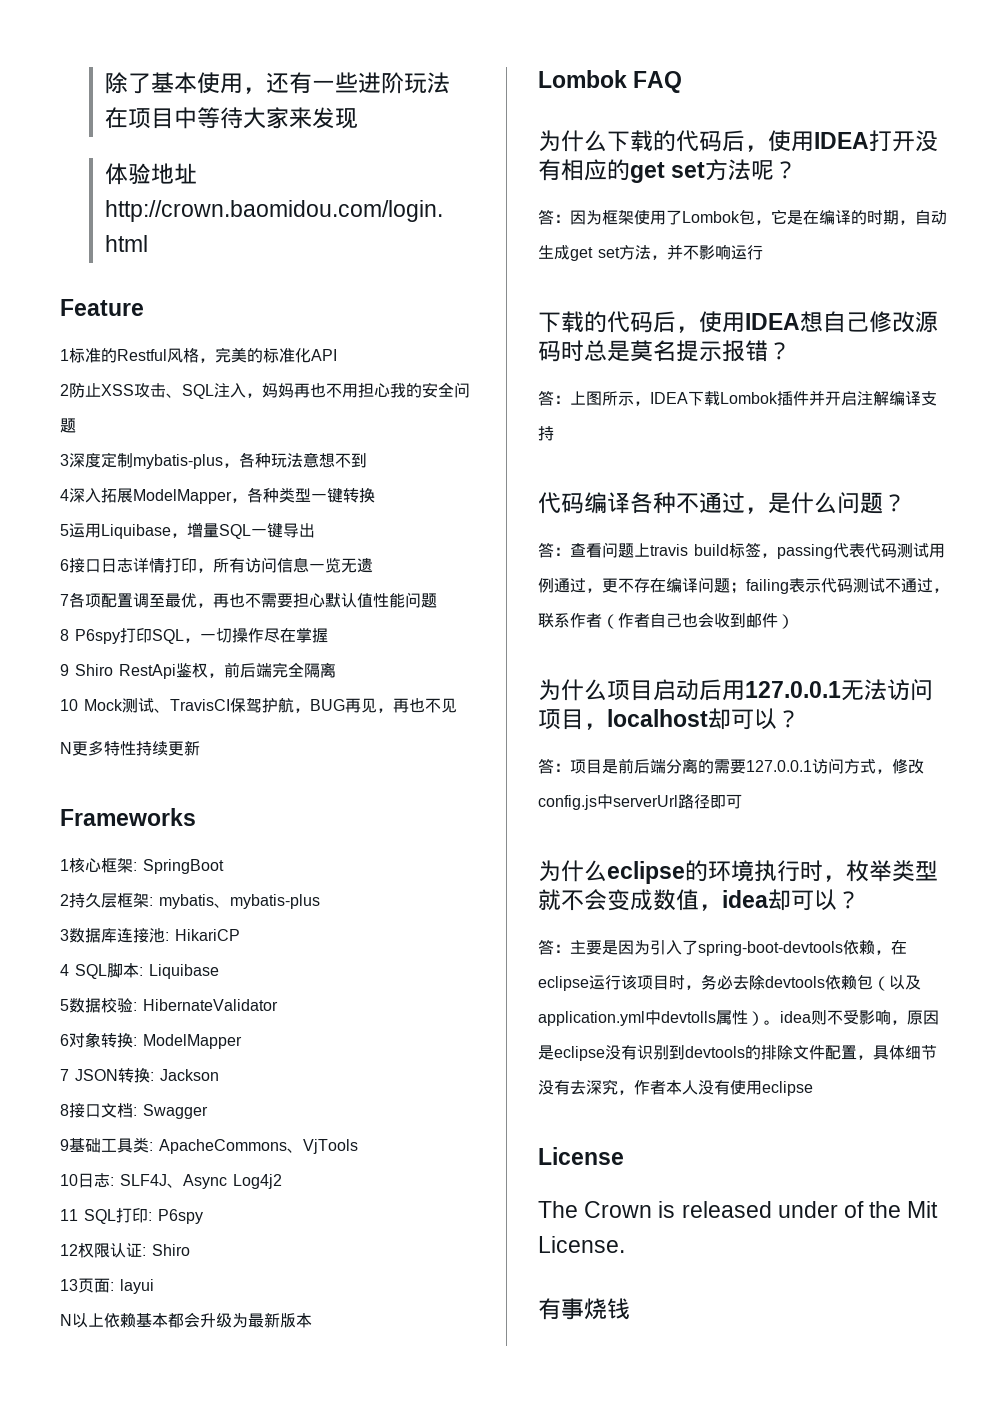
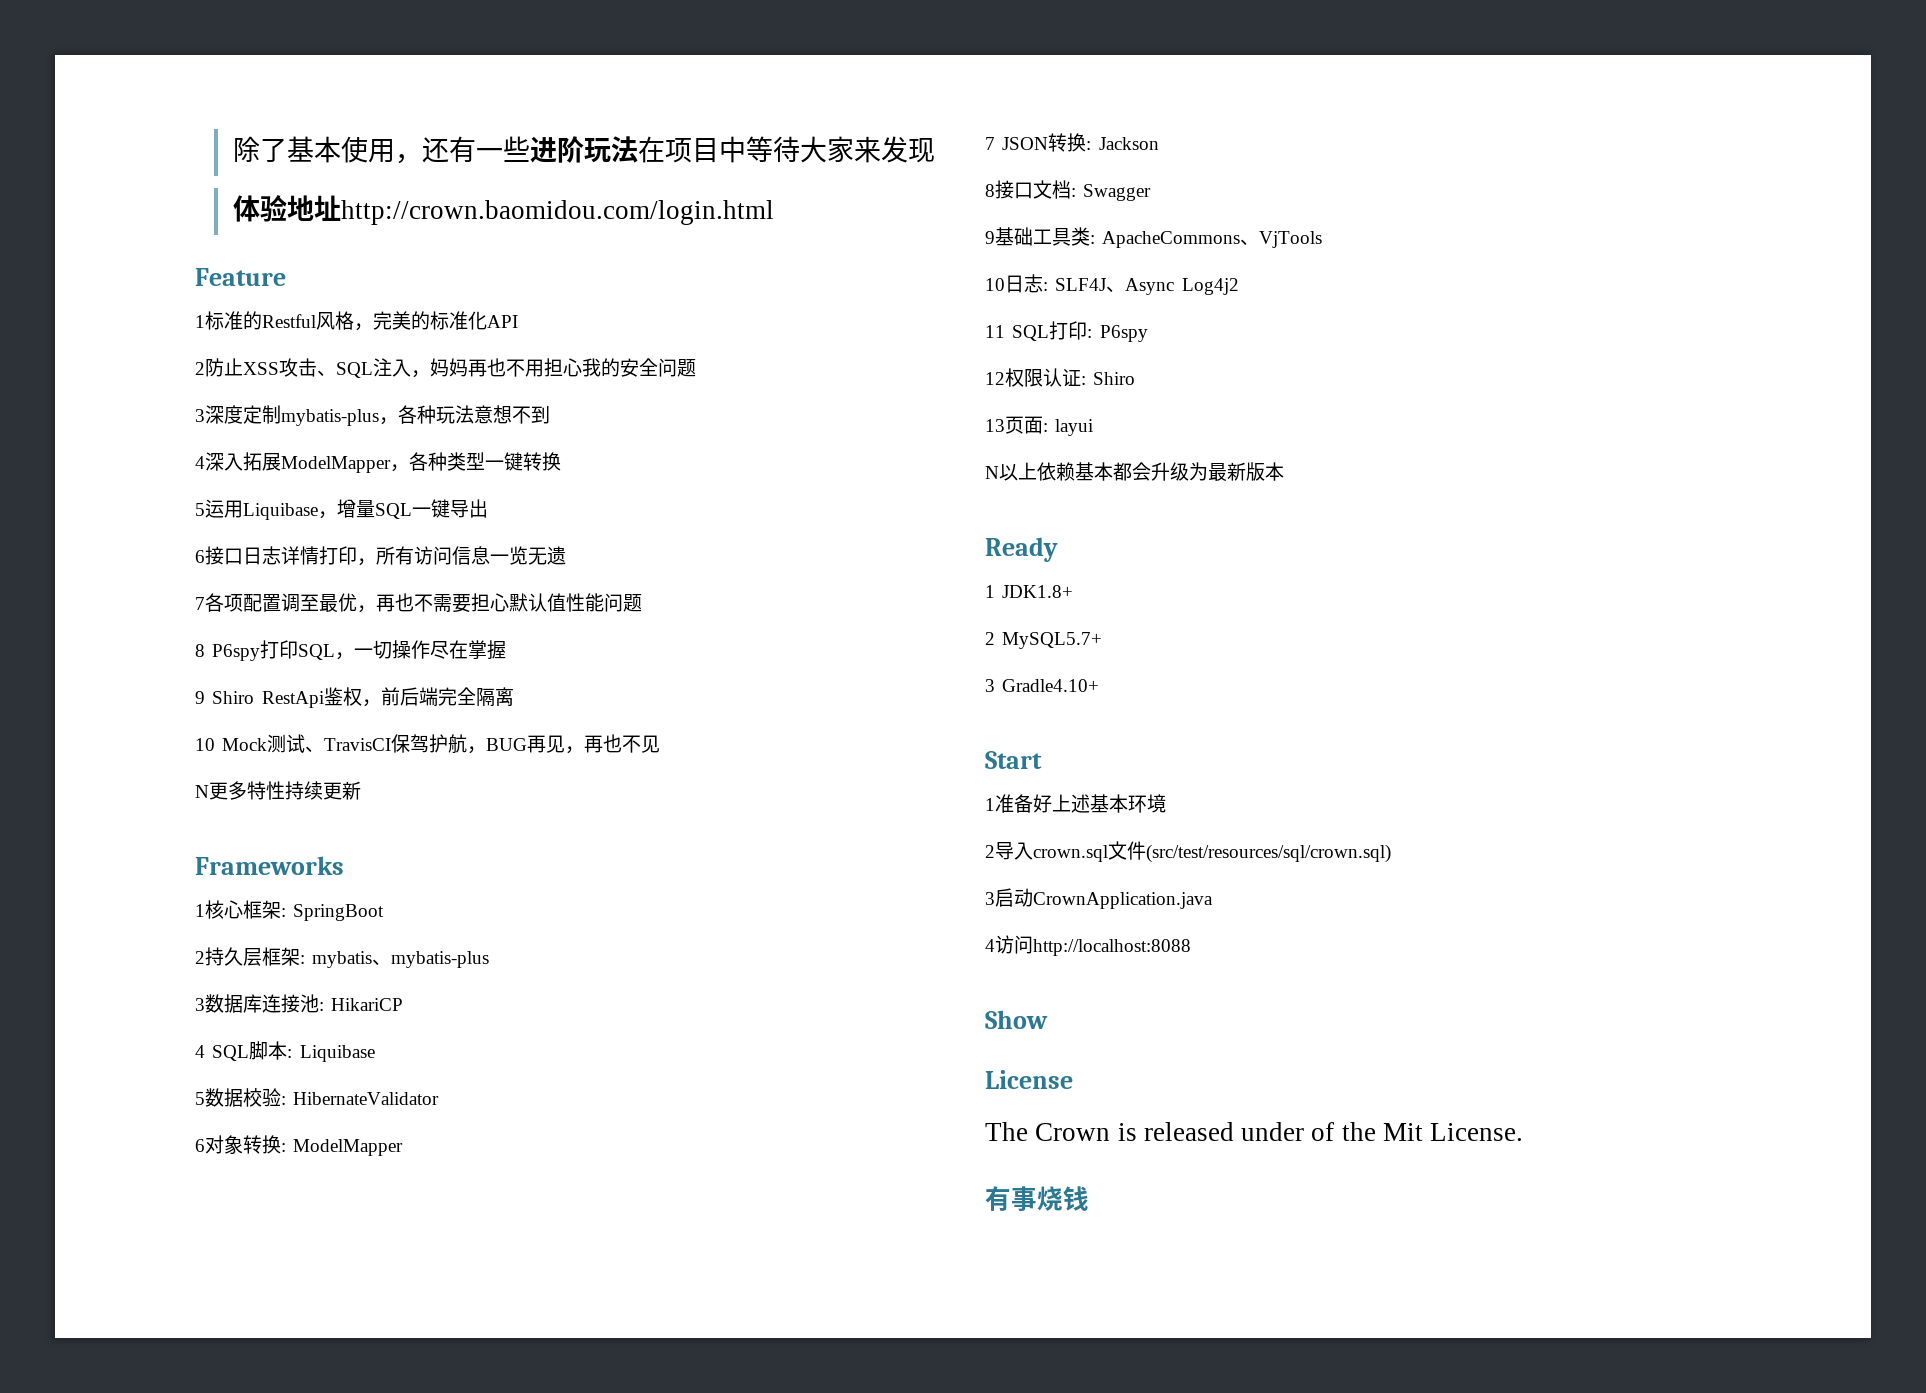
[538,70,683,93] [538,130,938,152] [538,159,798,183] [538,209,947,225] [538,244,764,261] [538,311,938,333] [538,340,791,362] [538,390,937,406] [538,426,554,441] [538,492,906,514] [538,542,946,559] [538,577,949,594] [538,612,794,629] [538,679,933,701] [538,708,800,730] [538,758,924,774] [538,794,742,810] [538,860,938,884] [538,889,860,911] [538,939,907,956] [538,974,921,991] [538,1009,939,1026] [538,1045,937,1061] [538,1079,813,1096] Lombok FAQ // 为什么下载的代码后，使用IDEA打开没有相应的get set方法呢？ // 答：因为框架使用了Lombok包，它是在编译的时期，自动生成get set方法，并不影响运行 // 下载的代码后，使用IDEA想自己修改源码时总是莫名提示报错？ // 答：上图所示，IDEA下载Lombok插件并开启注解编译支持 // 代码编译各种不通过，是什么问题？ // 答：查看问题上travis build标签，passing代表代码测试用例通过，更不存在编译问题；failing表示代码测试不通过，联系作者（作者自己也会收到邮件） // 为什么项目启动后用127.0.0.1无法访问项目，localhost却可以？ // 答：项目是前后端分离的需要127.0.0.1访问方式，修改config.js中serverUrl路径即可 // 为什么eclipse的环境执行时，枚举类型就不会变成数值，idea却可以？ // 答：主要是因为引入了spring-boot-devtools依赖，在eclipse运行该项目时，务必去除devtools依赖包（以及application.yml中devtolls属性）。idea则不受影响，原因是eclipse没有识别到devtools的排除文件配置，具体细节没有去深究，作者本人没有使用eclipse -> [985,537,1058,562] [985,585,1074,598] [985,632,1103,649] [985,679,1100,692] [985,751,1042,769] [985,794,1166,813] [985,841,1391,863] [985,888,1213,909] [985,935,1191,956] [985,1010,1048,1029] Ready // 1 JDK1.8+ // 2 MySQL5.7+ // 3 Gradle4.10+ // Start // 1准备好上述基本环境 // 2导入crown.sql文件(src/test/resources/sql/crown.sql) // 3启动CrownApplication.java // 4访问http://localhost:8088 // Show

